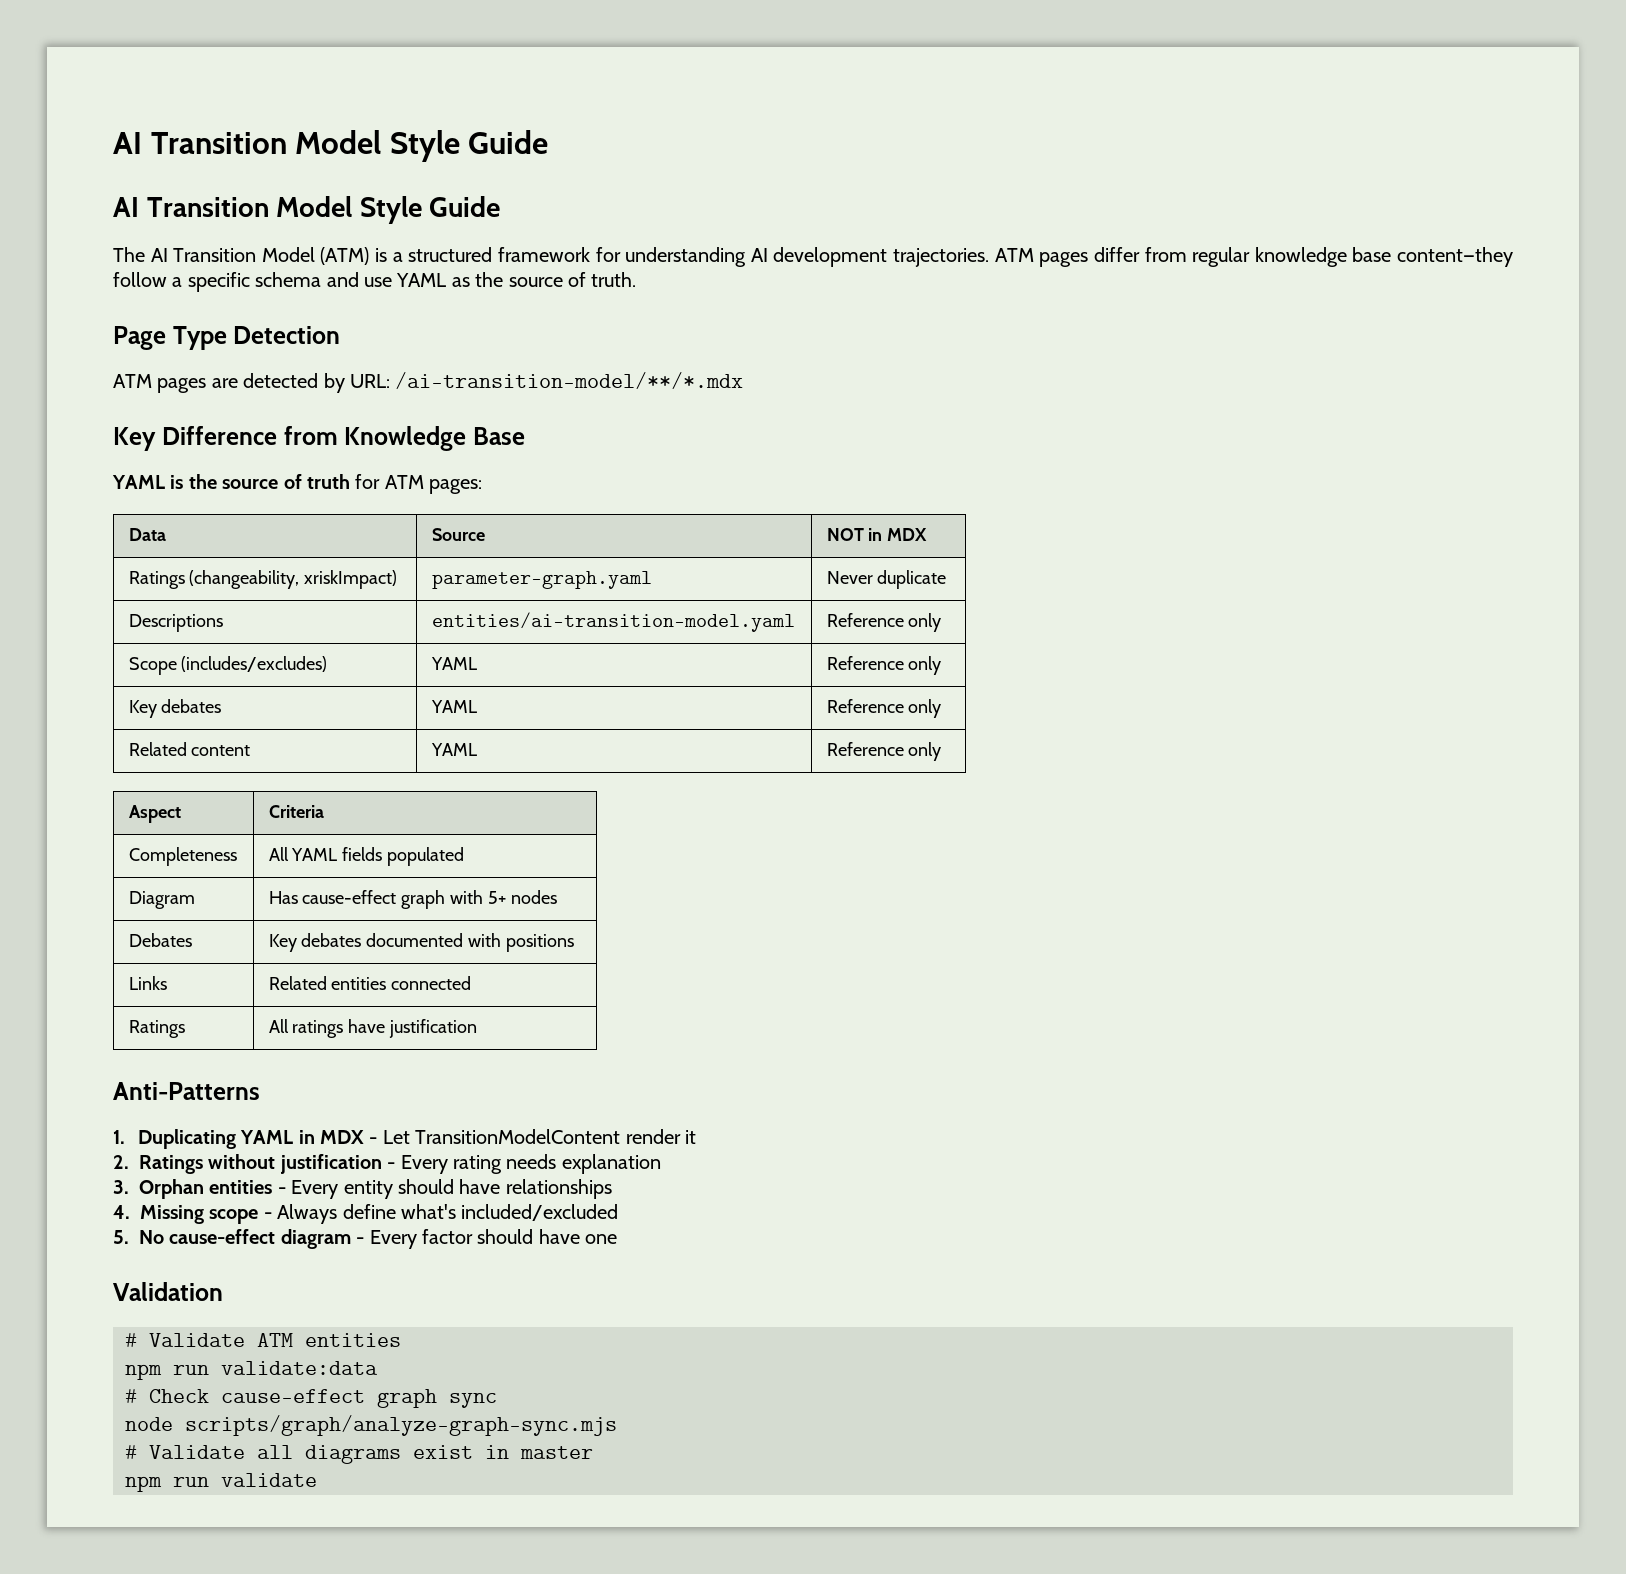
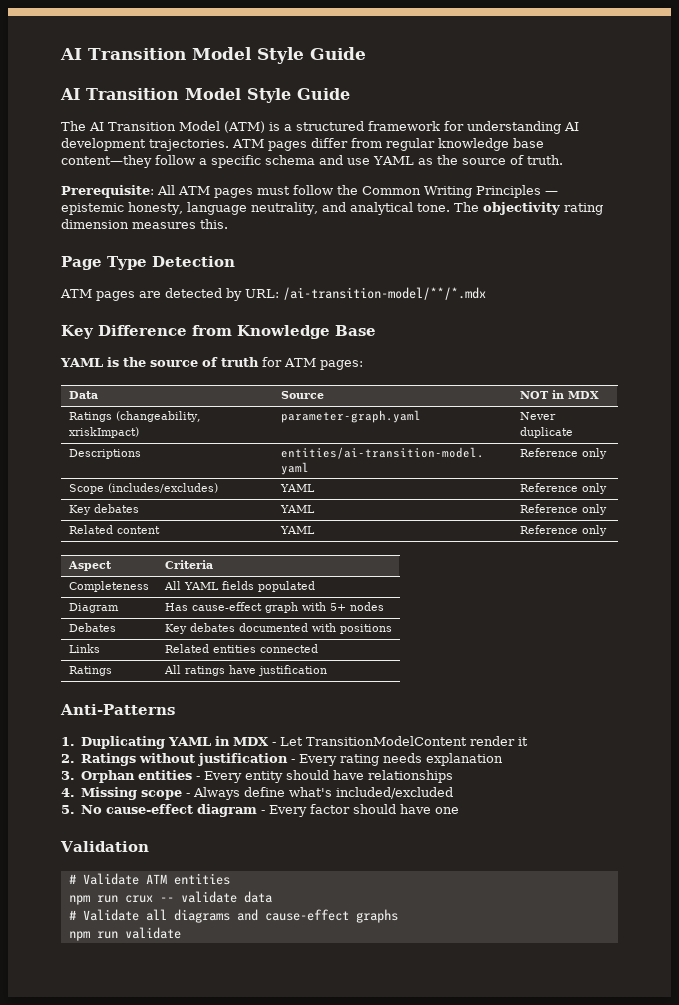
(637, 279) none -> [61,185,558,198] [61,202,603,215] [61,219,228,229] // Prerequisite: All ATM pages must follow the Common Writing Principles — epistemic honesty, language neutrality, and analytical tone. The objectivity rating dimension measures this.
[221,1361,378,1375] [125,1389,497,1408] [125,1415,617,1436] validate:data // # Check cause-effect graph sync // node scripts/graph/analyze-graph-sync.mjs -> [124,891,272,903] crux -- validate data
[413,1445,593,1459] exist in master -> [236,909,398,923] and cause-effect graphs

